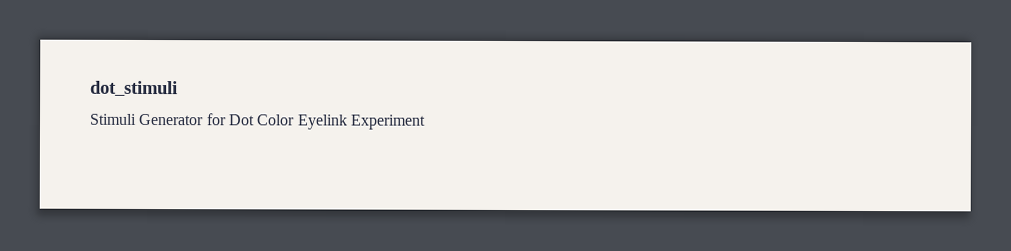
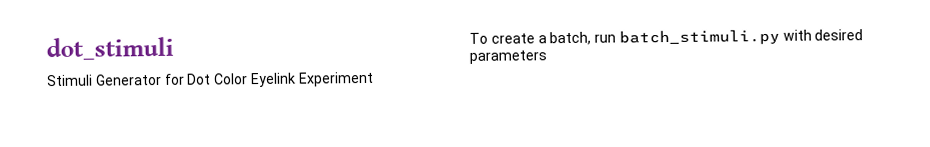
(426, 122) none -> [469,28,864,46] [469,50,547,64] // To create a batch, run batch_stimuli.py with desired parameters

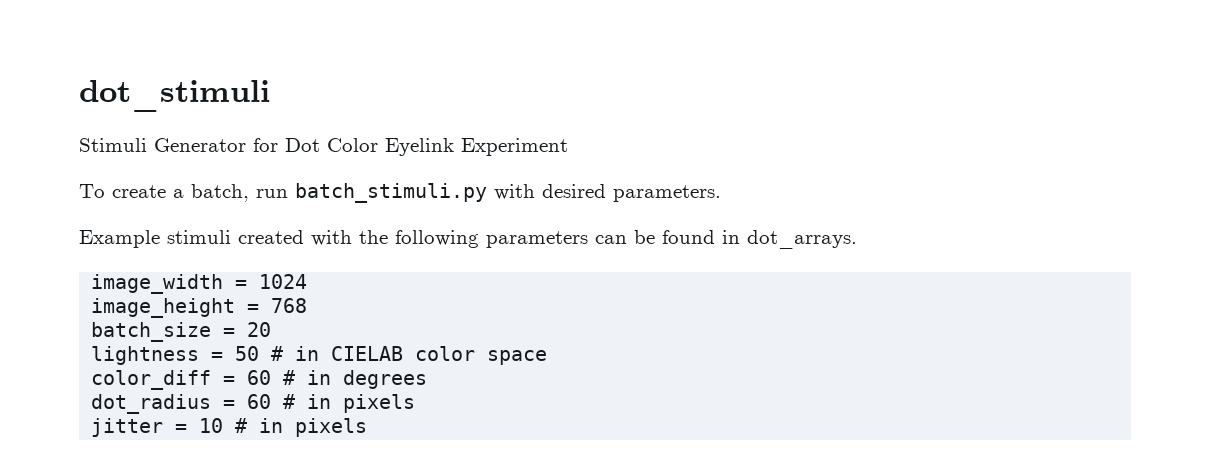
[469,50,547,64] parameters -> [613,185,721,202] [79,230,857,249] [91,274,308,294] [91,298,308,318] [91,322,272,342] [91,346,548,365] [91,370,428,390] [91,394,416,414] [91,418,368,437] parameters. // Example stimuli created with the following parameters can be found in dot_arrays. // image_width = 1024 // image_height = 768 // batch_size = 20 // lightness = 50 # in CIELAB color space // color_diff = 60 # in degrees // dot_radius = 60 # in pixels // jitter = 10 # in pixels

